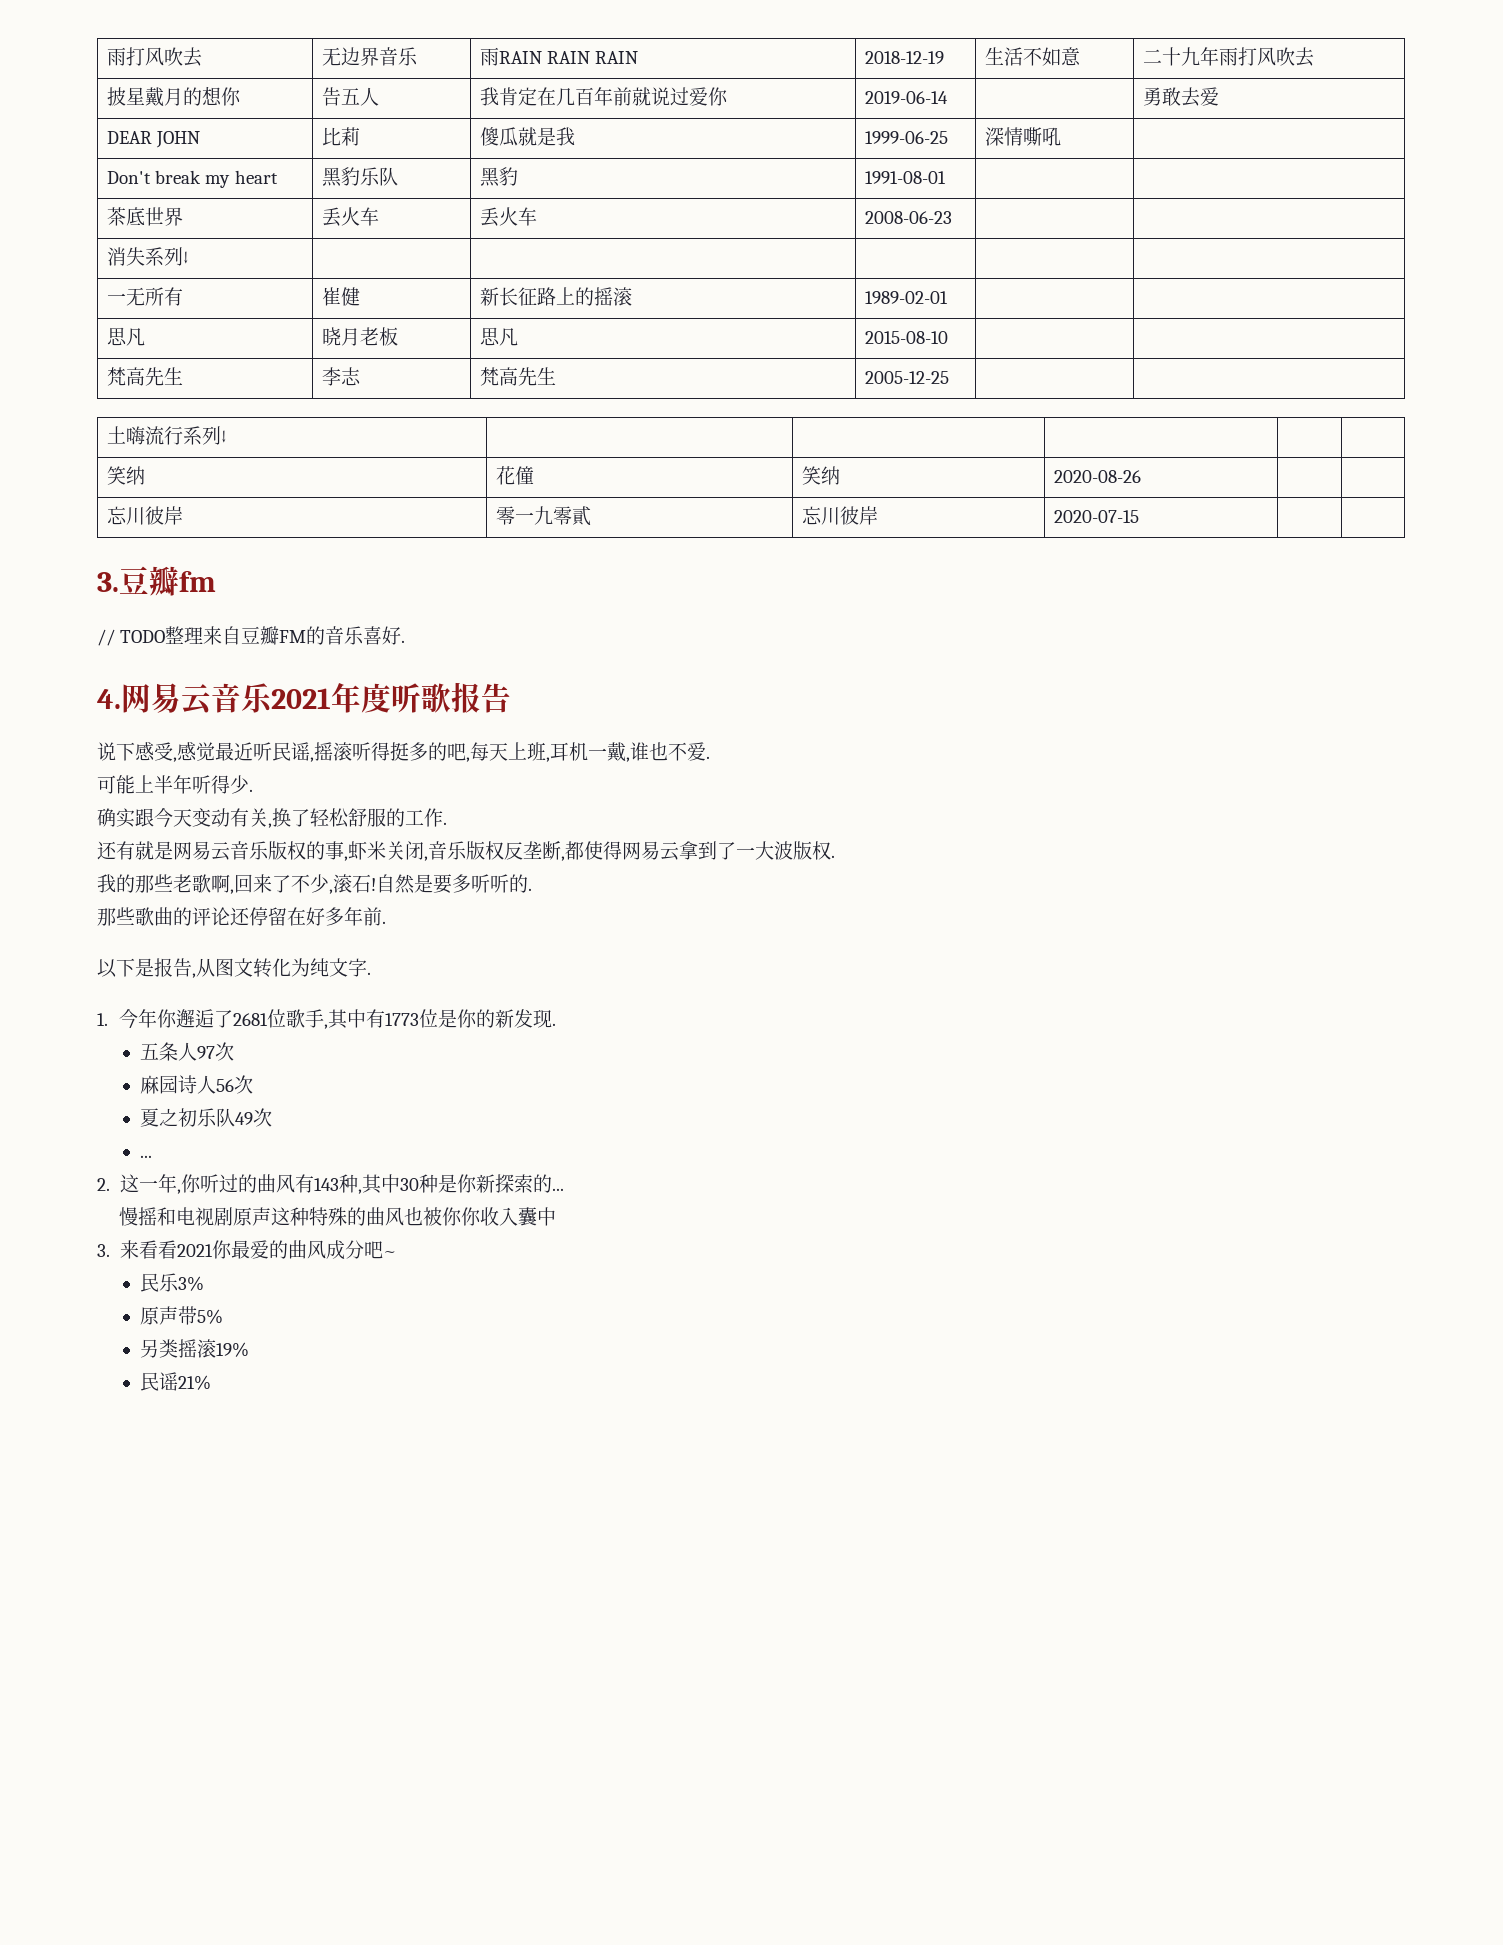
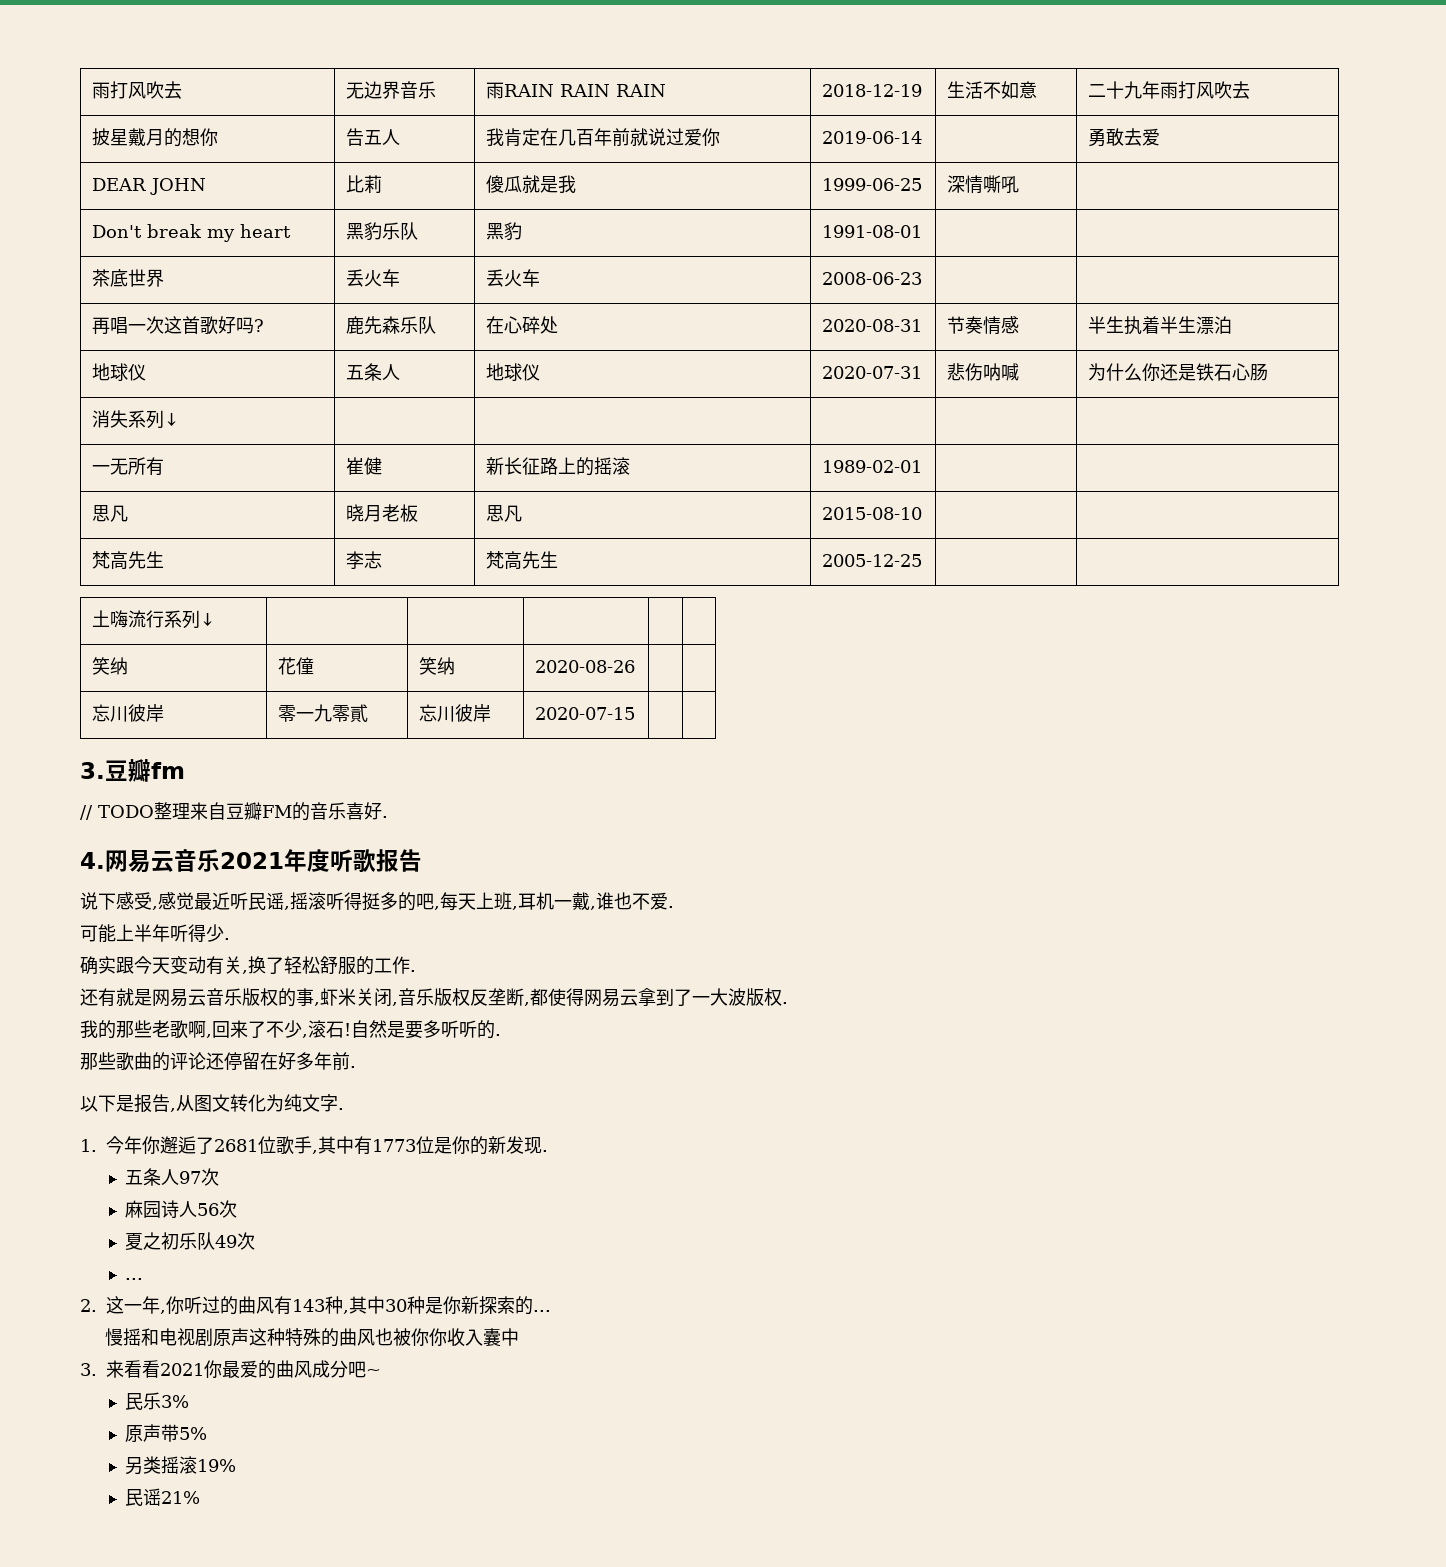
(953, 217) none -> [92,316,265,335] [346,316,437,334] [486,316,559,334] [822,319,923,332] [947,316,1020,335] [1088,316,1233,335] [92,363,147,381] [346,363,401,381] [486,363,541,381] [822,366,923,379] [947,363,1020,381] [1088,363,1269,381] // 再唱一次这首歌好吗? | 鹿先森乐队 | 在心碎处 | 2020-08-31 | 节奏情感 | 半生执着半生漂泊 // 地球仪 | 五条人 | 地球仪 | 2020-07-31 | 悲伤呐喊 | 为什么你还是铁石心肠

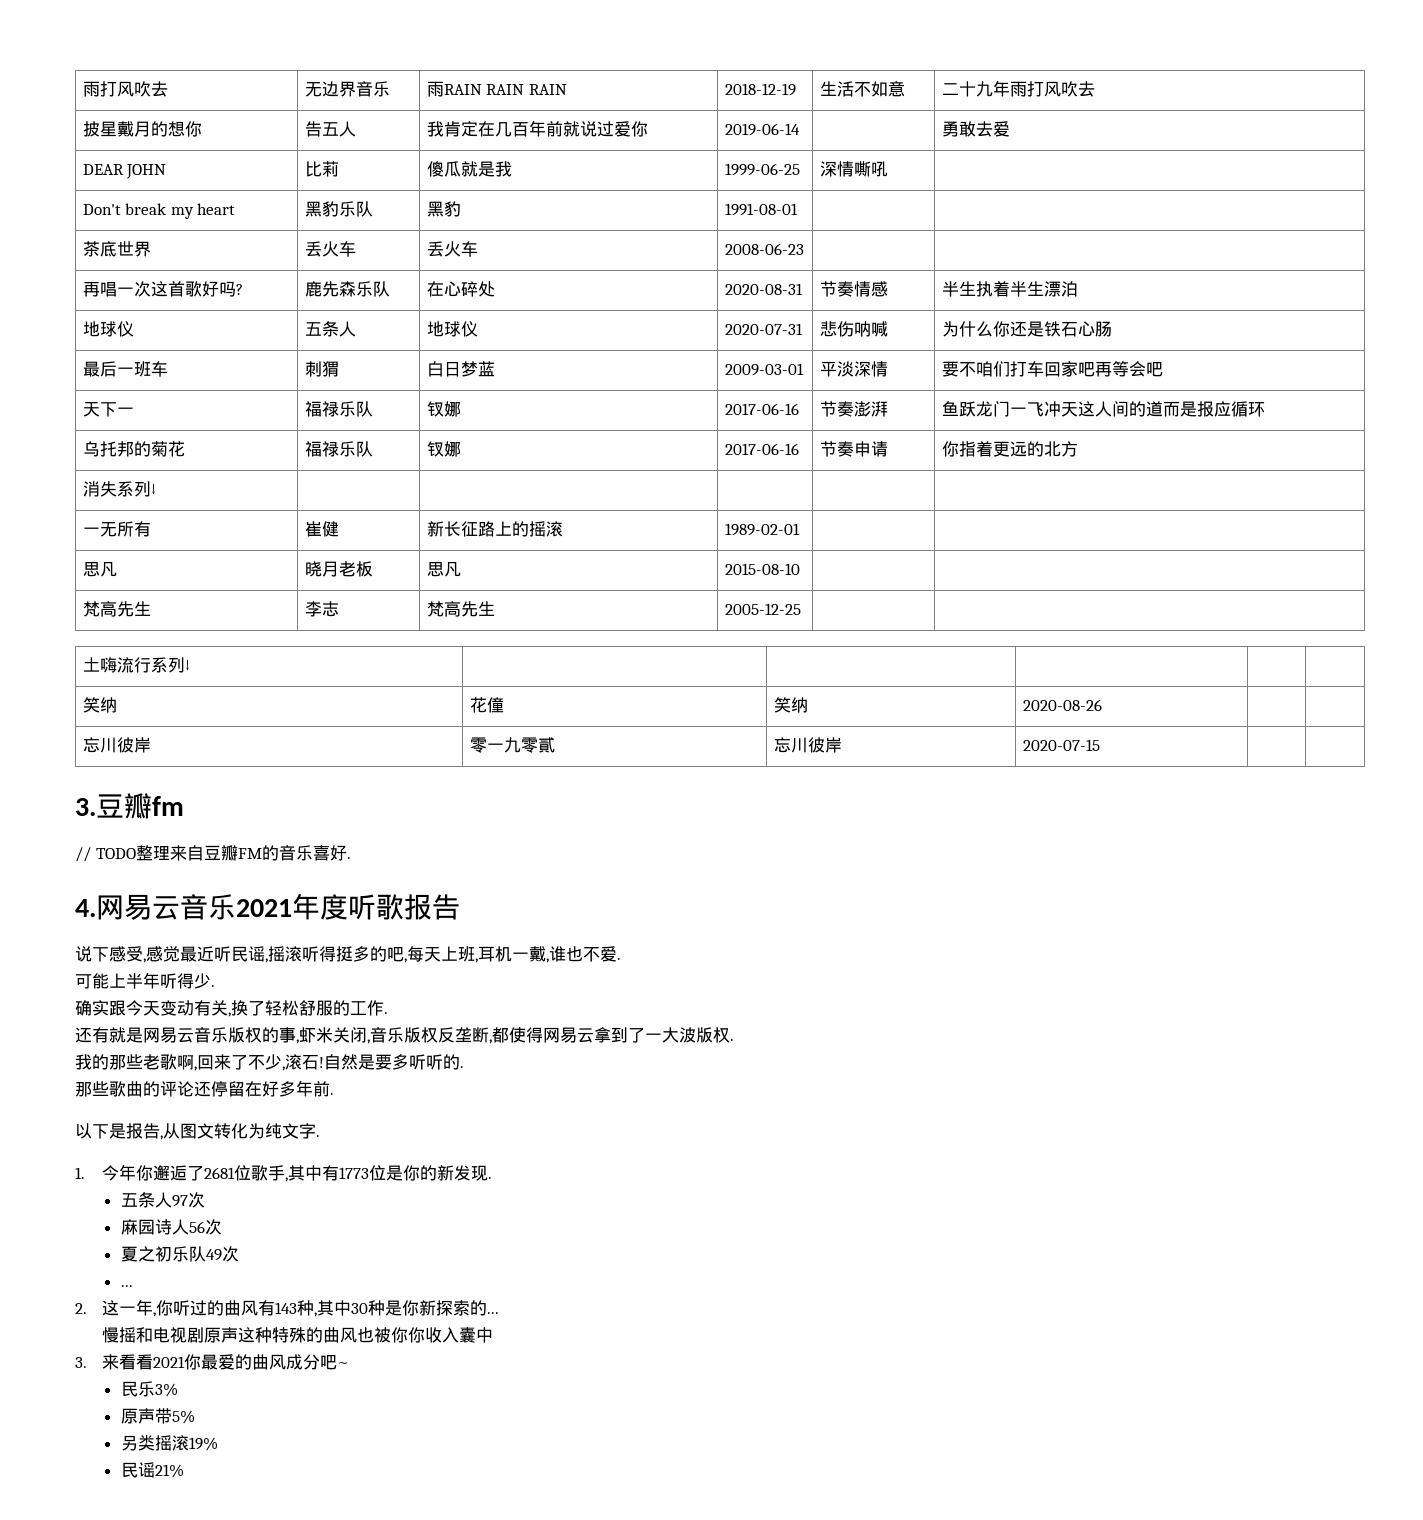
(1269, 372) none -> [82,361,168,377] [304,361,339,377] [426,361,495,377] [724,363,804,376] [819,361,888,377] [941,361,1163,377] [82,402,134,417] [304,401,373,417] [426,401,461,417] [724,403,799,415] [819,401,888,417] [941,401,1265,417] [82,441,185,457] [304,441,373,457] [426,441,461,457] [724,443,799,455] [819,441,888,457] [941,441,1078,457] // 最后一班车 | 刺猬 | 白日梦蓝 | 2009-03-01 | 平淡深情 | 要不咱们打车回家吧再等会吧 // 天下一 | 福禄乐队 | 钗娜 | 2017-06-16 | 节奏澎湃 | 鱼跃龙门一飞冲天这人间的道而是报应循环 // 乌托邦的菊花 | 福禄乐队 | 钗娜 | 2017-06-16 | 节奏申请 | 你指着更远的北方

